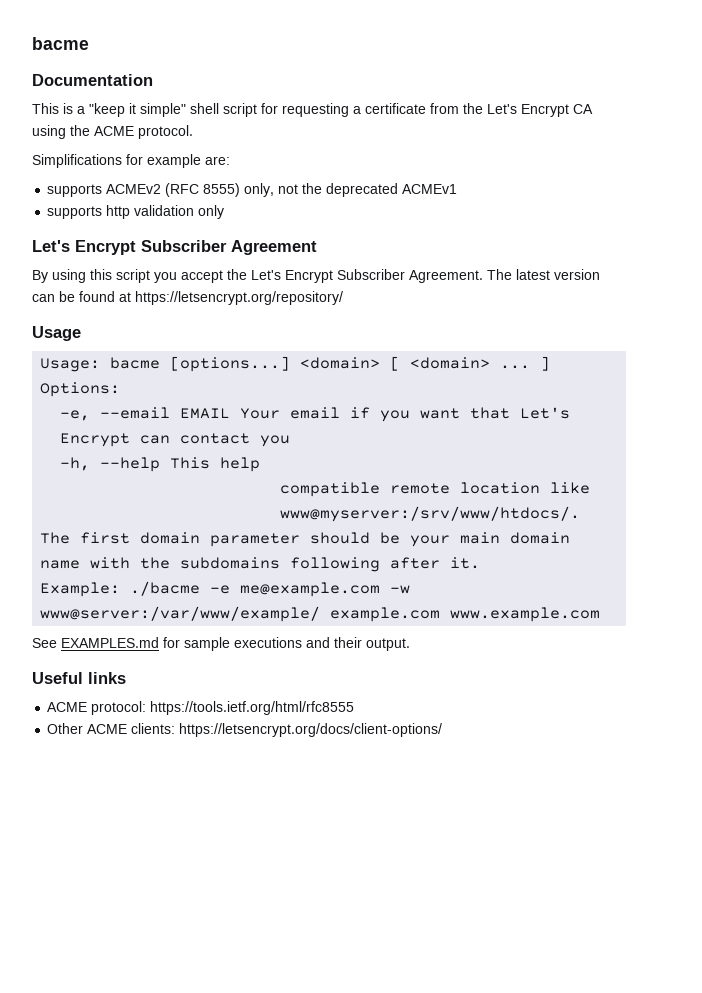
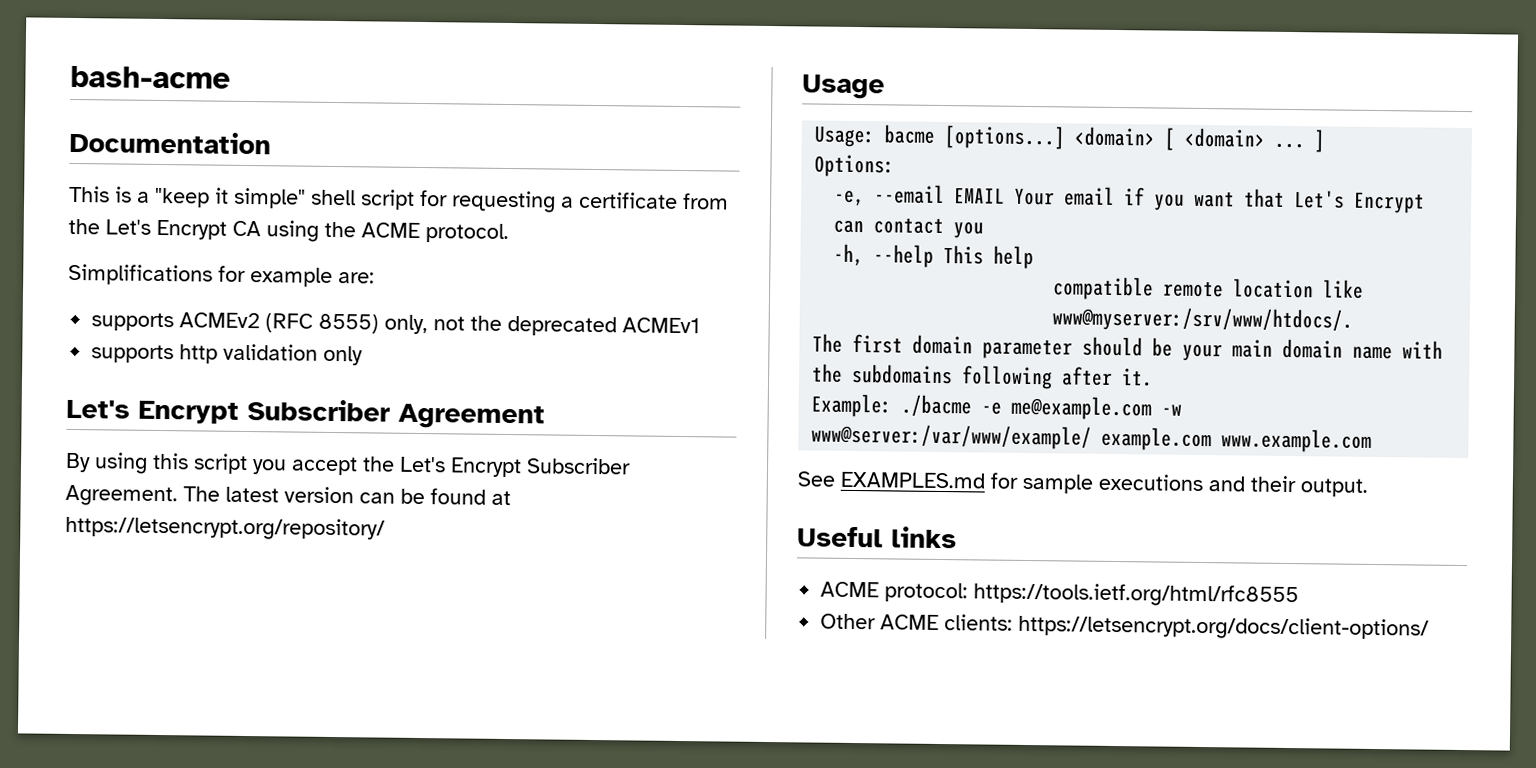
[32,37,89,50] bacme -> [70,65,231,89] bash-acme

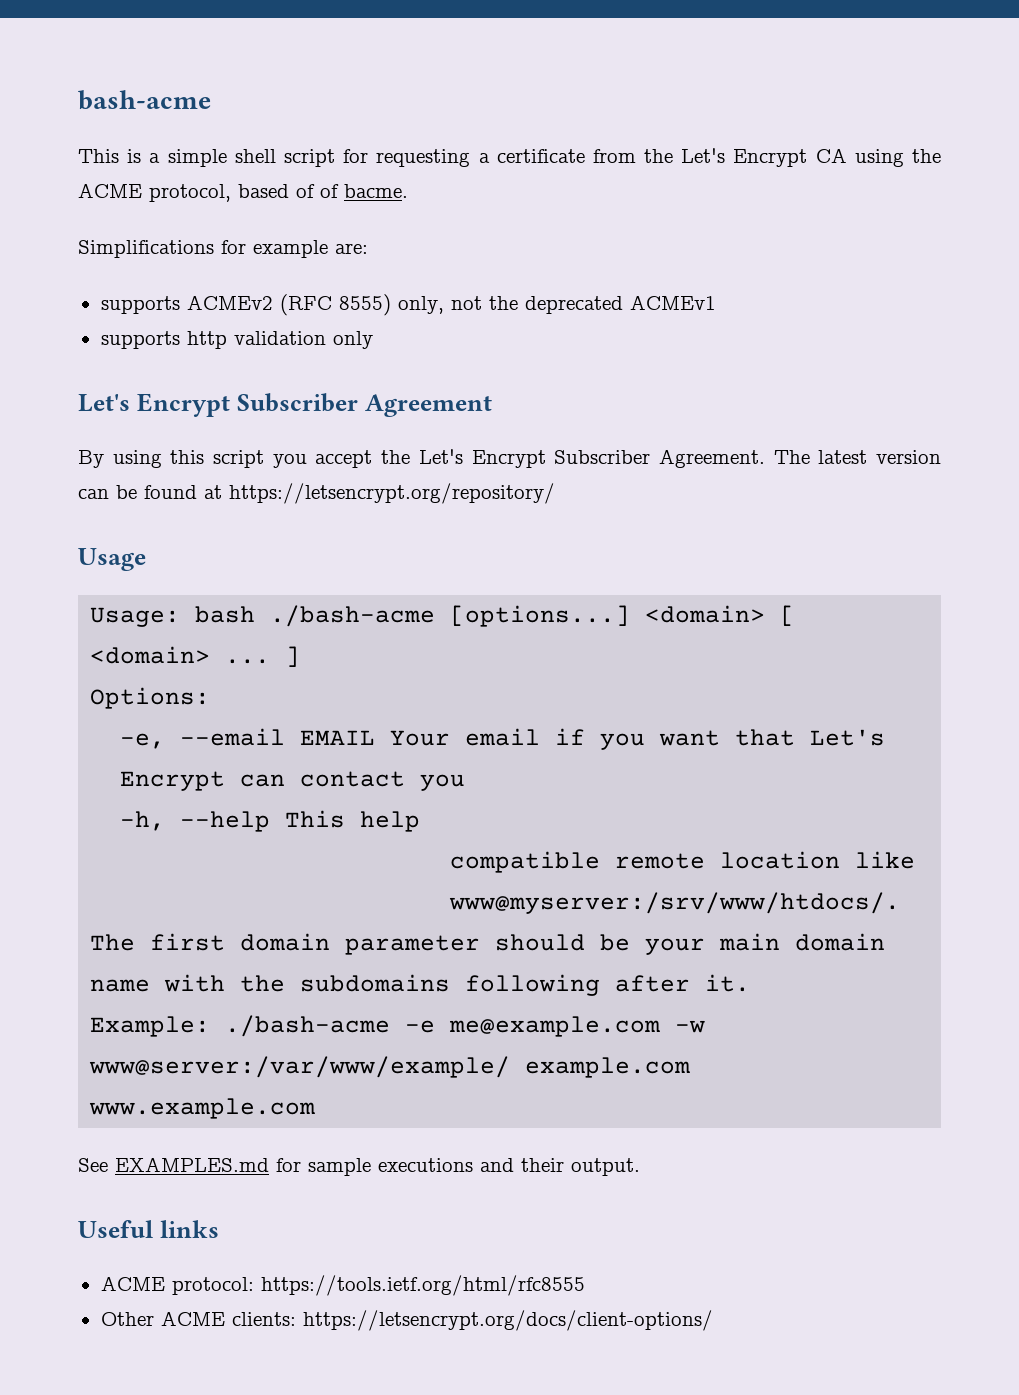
[69,130,271,155] // Documentation -> (211, 100) none
[154,187,306,209] "keep it simple" -> [167,149,227,167] simple
[425,223,509,244] protocol. -> [149,184,408,202] protocol, based of of bacme.
[884,124,936,144] bacme -> [195,605,436,627] bash ./bash-acme
[901,394,973,418] ./bacme -> [225,1015,391,1037] ./bash-acme

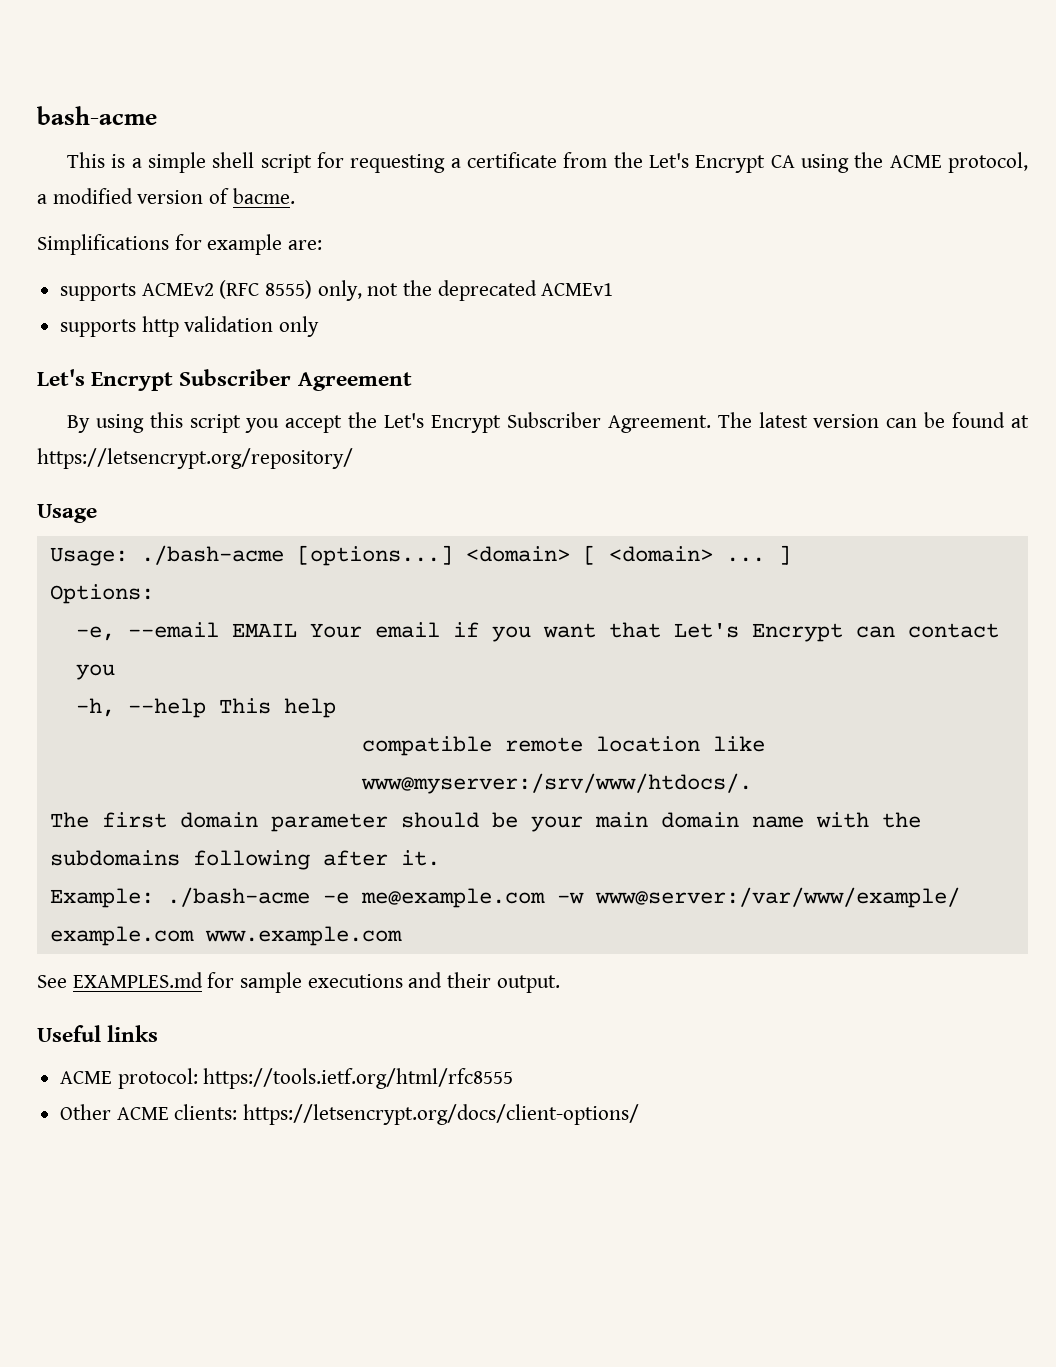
[238,184,315,198] based of -> [37,188,204,204] a modified version
[195,606,256,623] bash -> (128, 556) none

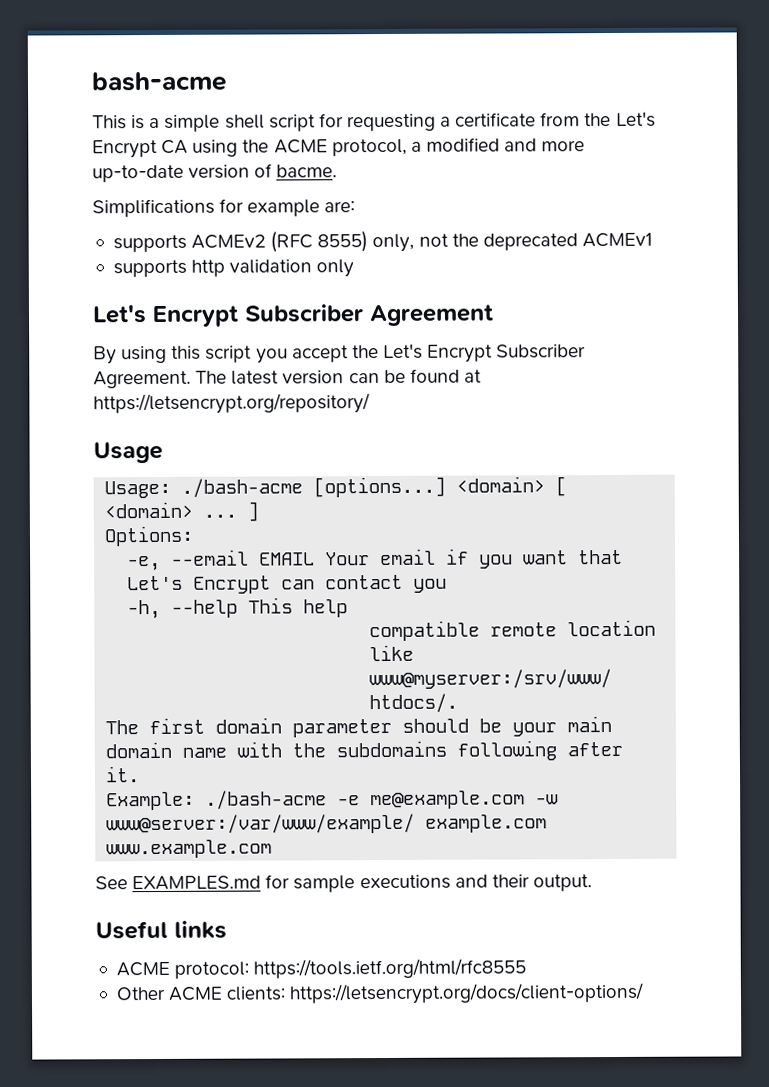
(133, 196) none -> [504,138,586,152] [92,164,184,183] and more up-to-date

